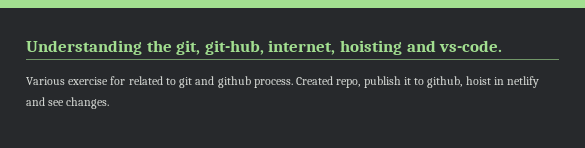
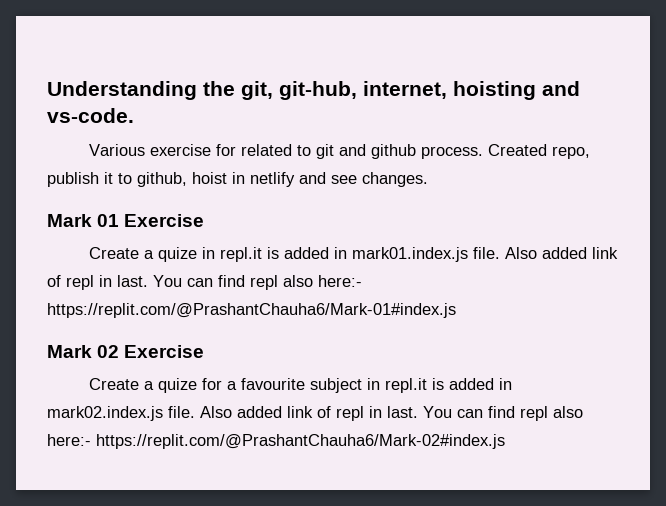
(110, 103) none -> [47,214,205,227] [89,247,619,262] [47,275,362,290] [47,303,456,318] [47,345,205,358] [89,378,513,393] [47,406,583,421] [47,434,505,449] // Mark 01 Exercise // Create a quize in repl.it is added in mark01.index.js file. Also added link of repl in last. You can find repl also here:- https://replit.com/@PrashantChauha6/Mark-01#index.js // Mark 02 Exercise // Create a quize for a favourite subject in repl.it is added in mark02.index.js file. Also added link of repl in last. You can find repl also here:- https://replit.com/@PrashantChauha6/Mark-02#index.js

